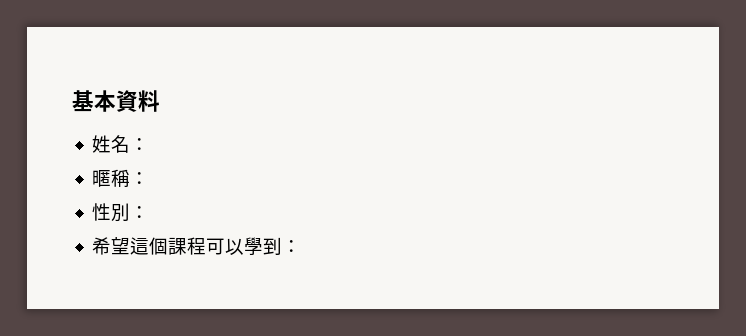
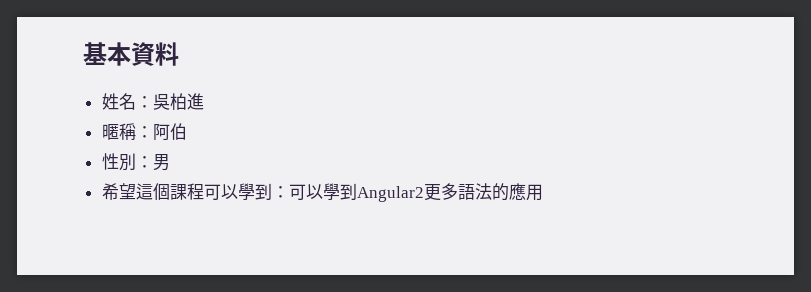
(150, 144) none -> [152,93,204,110] 吳柏進
(150, 178) none -> [152,123,187,141] 阿伯
(150, 212) none -> [152,154,170,171] 男
(302, 246) none -> [288,183,543,202] 可以學到Angular2更多語法的應用

